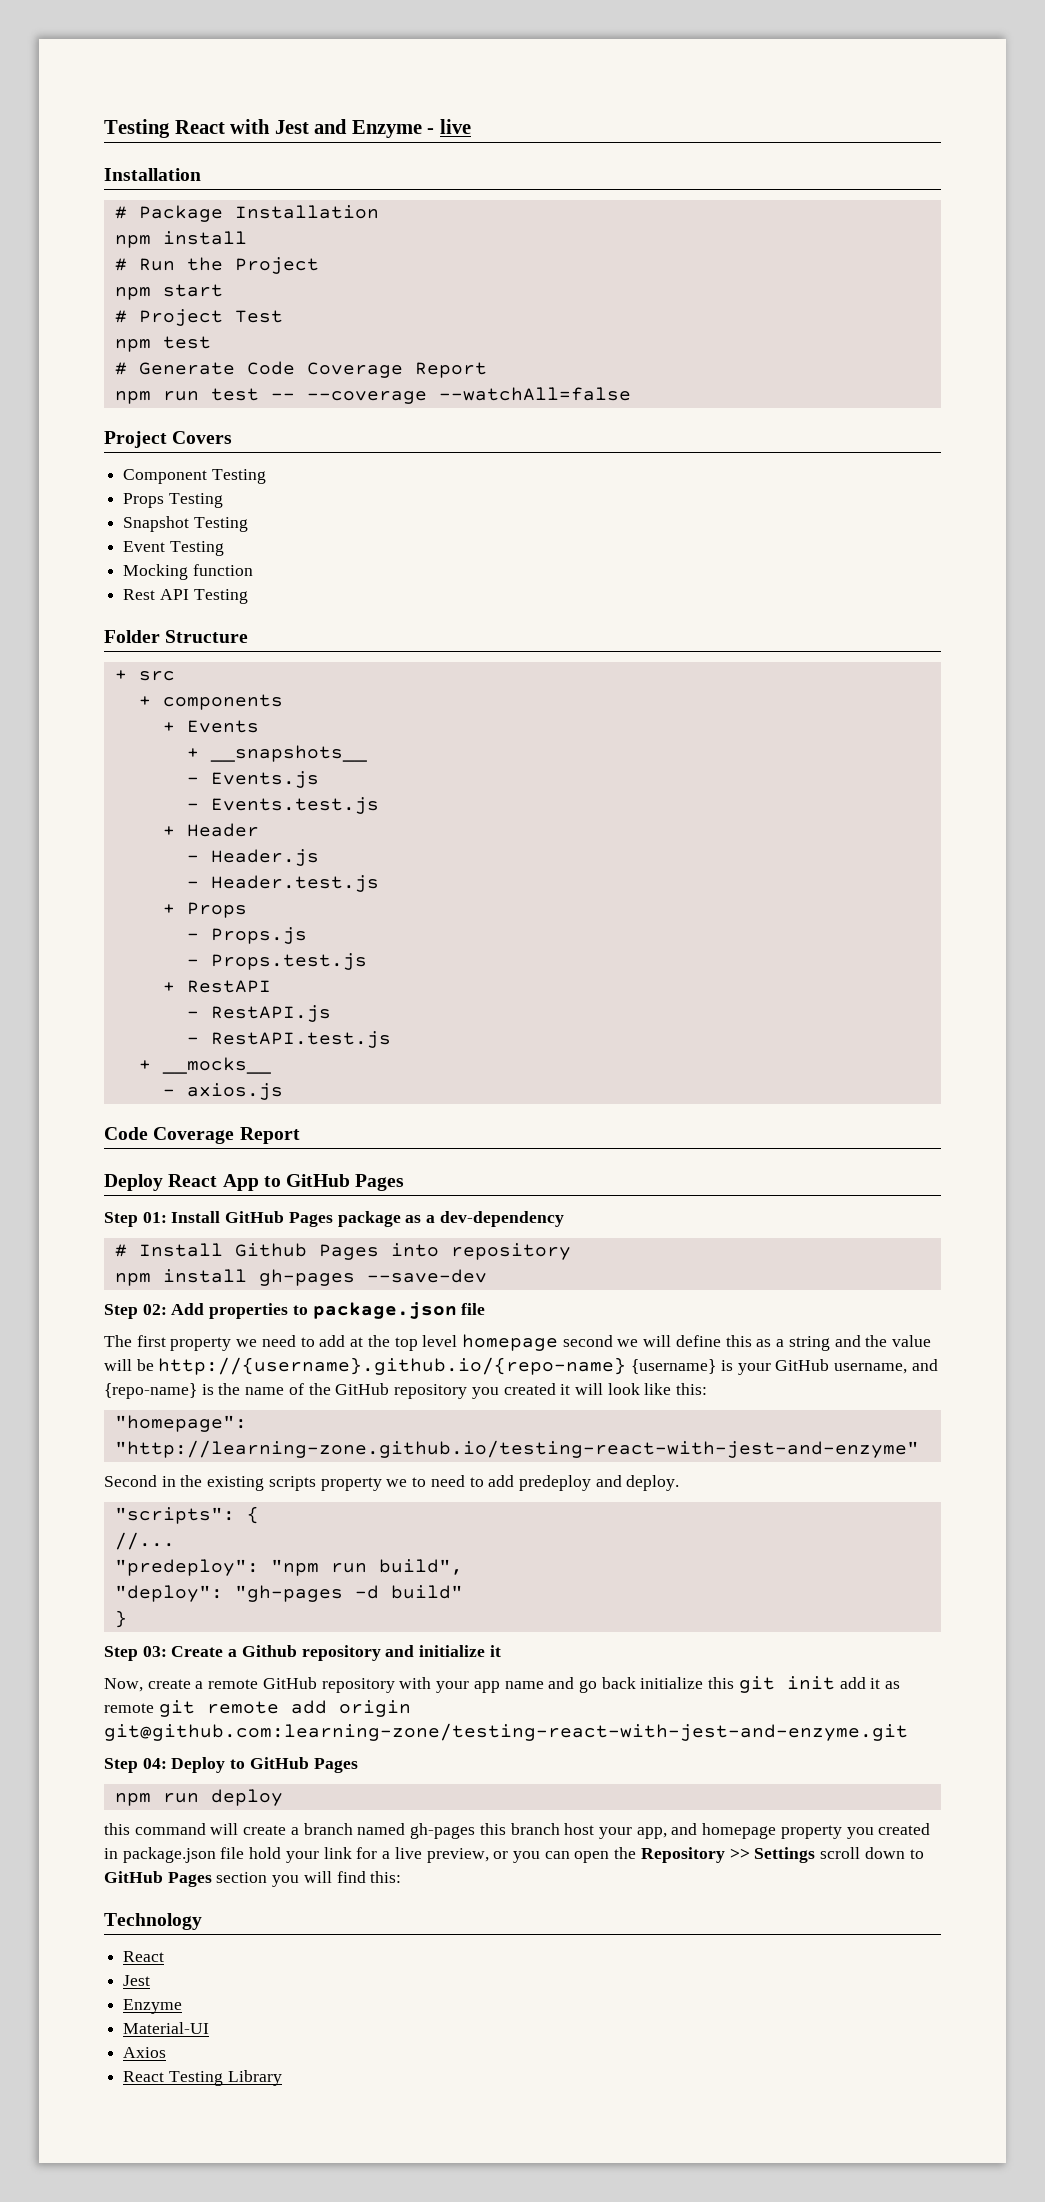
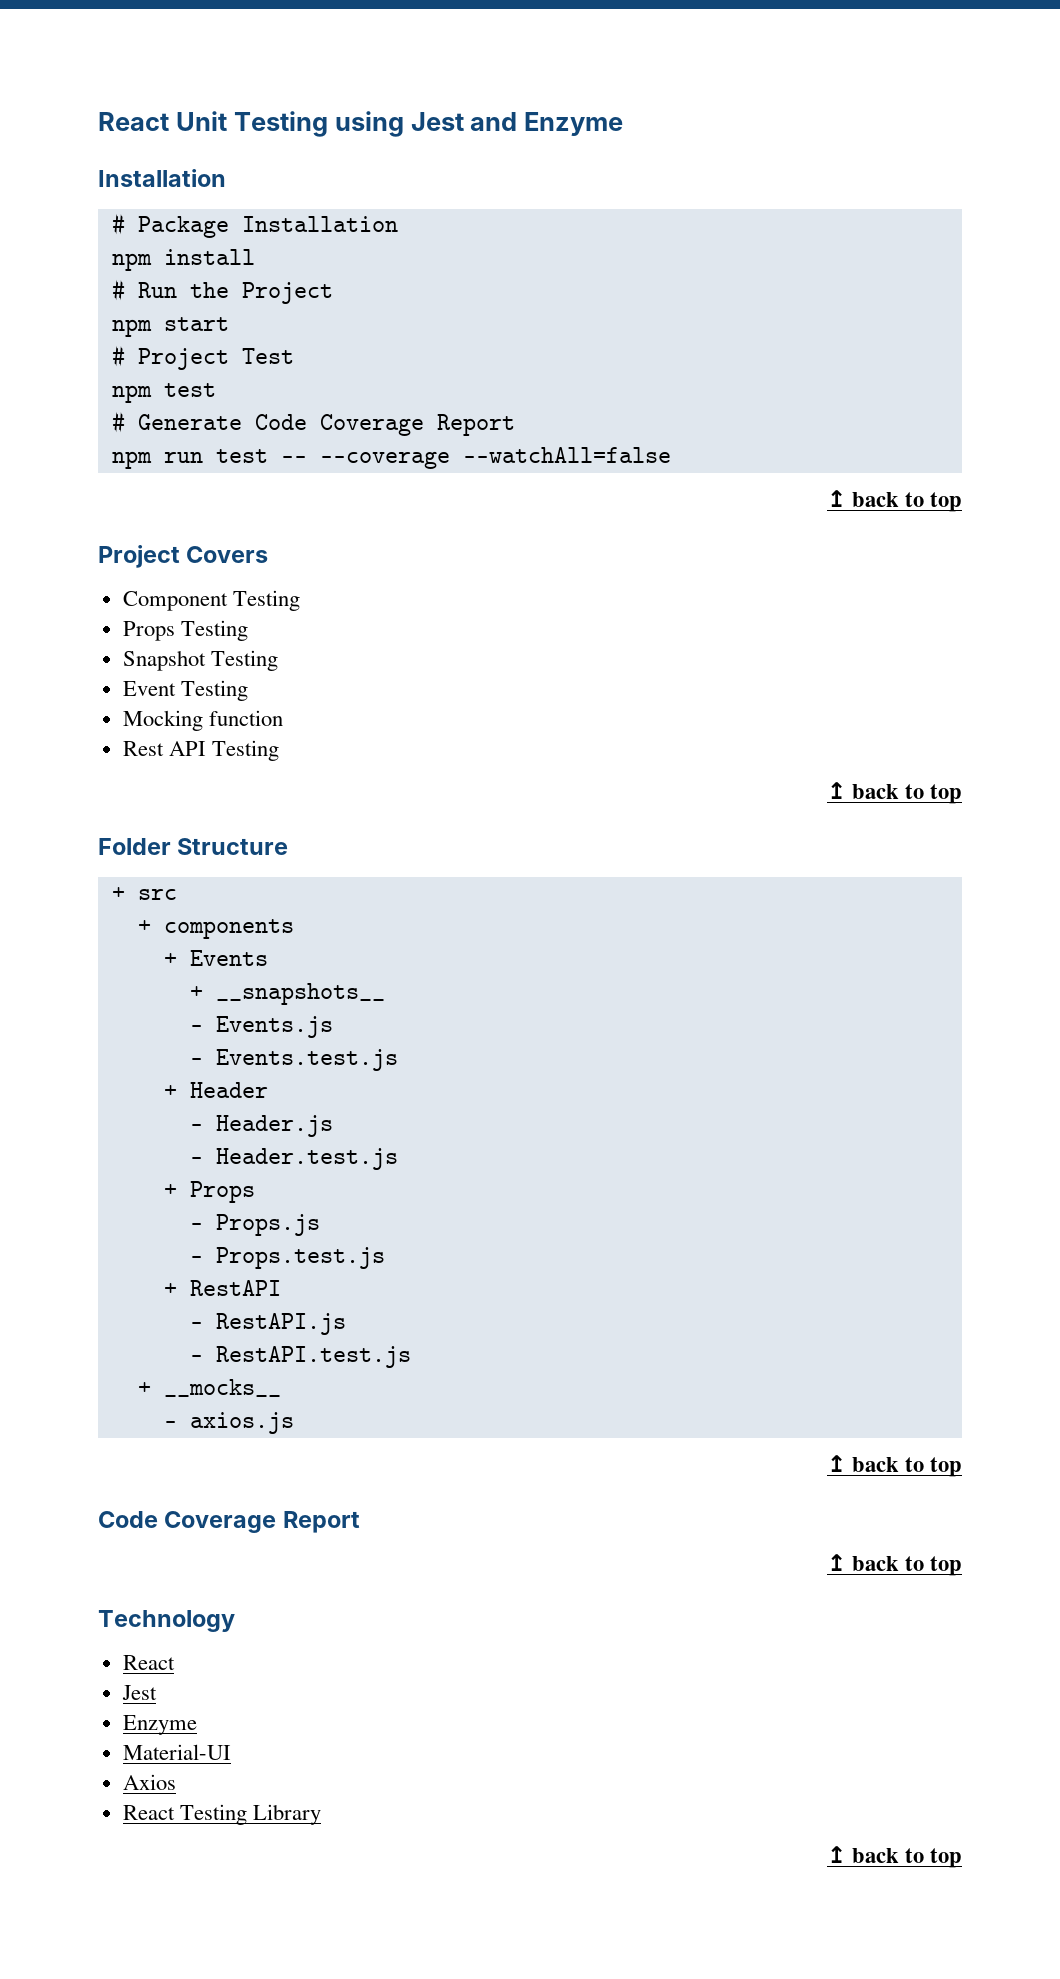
[104,119,271,138] Testing React with -> [98,111,404,137] React Unit Testing using
[427,119,471,134] - live -> (624, 124) none
(631, 394) none -> [826,490,963,512] // ↥ back to top
(248, 596) none -> [826,782,963,804] // ↥ back to top
[104,1127,300,1144] [104,1174,405,1191] [104,1211,564,1227] [114,1243,571,1260] [114,1269,487,1286] [104,1302,486,1319] [104,1334,931,1351] [104,1357,938,1375] [104,1383,708,1399] [114,1415,247,1432] [114,1440,919,1458] [104,1475,680,1491] [114,1506,259,1524] [114,1532,175,1550] [114,1559,463,1576] [114,1585,463,1602] [114,1610,127,1628] [104,1645,501,1661] [104,1676,901,1693] [104,1700,411,1717] [104,1723,908,1741] [104,1757,358,1773] [114,1789,283,1806] [104,1823,931,1839] [104,1847,924,1863] [104,1871,402,1887] // Code Coverage Report // Deploy React App to GitHub Pages // Step 01: Install GitHub Pages package as a dev-dependency // # Install Github Pages into repository // npm install gh-pages --save-dev // Step 02: Add properties to package.json file // The first property we need to add at the top level homepage second we will define this as a string and the value will be http://{username}.github.io/{repo-name} {username} is your GitHub username, and {repo-name} is the name of the GitHub repository you created it will look like this: // "homepage": "http://learning-zone.github.io/testing-react-with-jest-and-enzyme" // Second in the existing scripts property we to need to add predeploy and deploy. // "scripts": { // //... // "predeploy": "npm run build", // "deploy": "gh-pages -d build" // } // Step 03: Create a Github repository and initialize it // Now, create a remote GitHub repository with your app name and go back initialize this git init add it as remote git remote add origin git@github.com:learning-zone/testing-react-with-jest-and-enzyme.git // Step 04: Deploy to GitHub Pages // npm run deploy // this command will create a branch named gh-pages this branch host your app, and homepage property you created in package.json file hold your link for a live preview, or you can open the Repository >> Settings scroll down to GitHub Pages section you will find this: -> [826,1455,963,1477] [98,1511,360,1533] [826,1554,963,1576] // ↥ back to top // Code Coverage Report // ↥ back to top
(282, 2078) none -> [826,1846,963,1868] // ↥ back to top

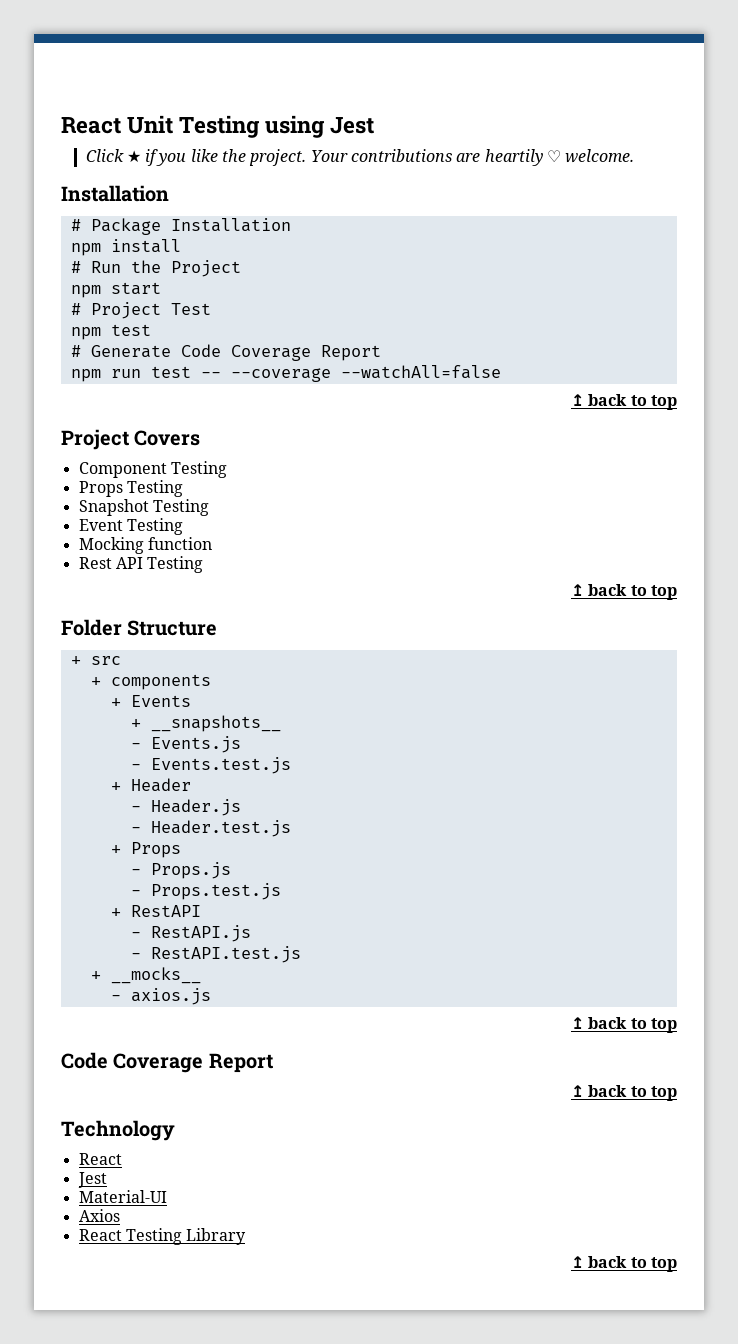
[470,112,624,136] and Enzyme -> [85,149,635,166] // Click ★ if you like the project. Your contributions are heartily ♡ welcome.
[122,1715,197,1735] // Enzyme -> (107, 1180) none

